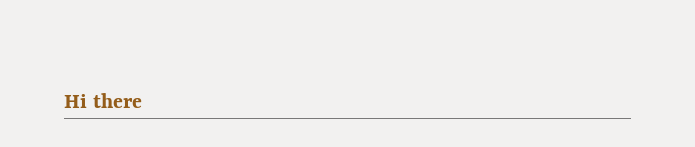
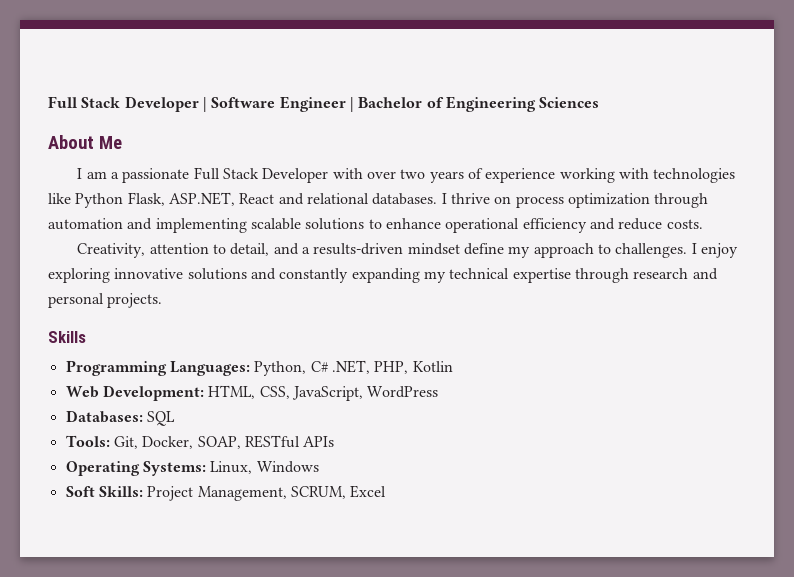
[64,93,143,108] Hi there -> [48,96,600,112] [48,135,122,149] [77,167,736,183] [48,192,709,208] [48,218,703,233] [77,243,738,258] [48,268,718,283] [48,293,163,308] [48,331,86,343] [65,360,453,376] [65,385,439,401] [65,410,175,426] [65,435,335,449] [65,461,319,476] [65,485,387,501] Full Stack Developer | Software Engineer | Bachelor of Engineering Sciences // About Me // I am a passionate Full Stack Developer with over two years of experience working with technologies like Python Flask, ASP.NET, React and relational databases. I thrive on process optimization through automation and implementing scalable solutions to enhance operational efficiency and reduce costs. // Creativity, attention to detail, and a results-driven mindset define my approach to challenges. I enjoy exploring innovative solutions and constantly expanding my technical expertise through research and personal projects. // Skills // Programming Languages: Python, C# .NET, PHP, Kotlin // Web Development: HTML, CSS, JavaScript, WordPress // Databases: SQL // Tools: Git, Docker, SOAP, RESTful APIs // Operating Systems: Linux, Windows // Soft Skills: Project Management, SCRUM, Excel

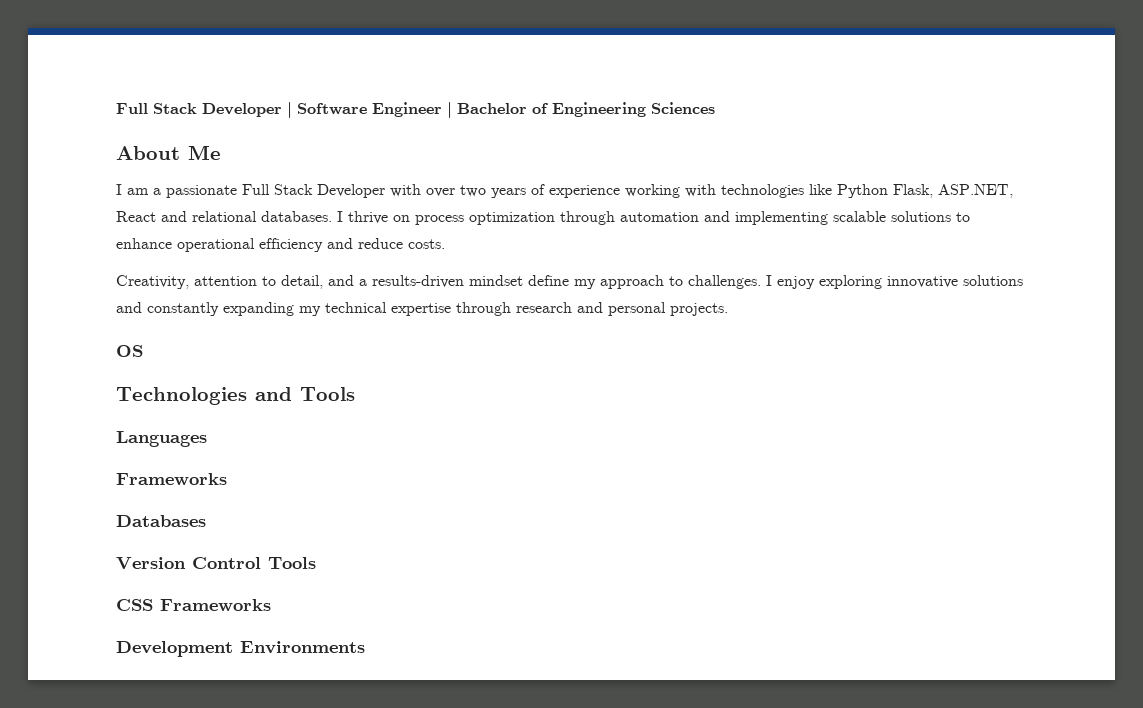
[48,331,86,343] [65,360,453,376] [65,385,439,401] [65,410,175,426] [65,435,335,449] [65,461,319,476] [65,485,387,501] Skills // Programming Languages: Python, C# .NET, PHP, Kotlin // Web Development: HTML, CSS, JavaScript, WordPress // Databases: SQL // Tools: Git, Docker, SOAP, RESTful APIs // Operating Systems: Linux, Windows // Soft Skills: Project Management, SCRUM, Excel -> [116,345,143,357] [116,387,355,405] [116,431,207,447] [116,473,227,485] [116,515,206,527] [116,557,316,569] [116,599,271,611] [116,641,365,657] OS // Technologies and Tools // Languages // Frameworks // Databases // Version Control Tools // CSS Frameworks // Development Environments

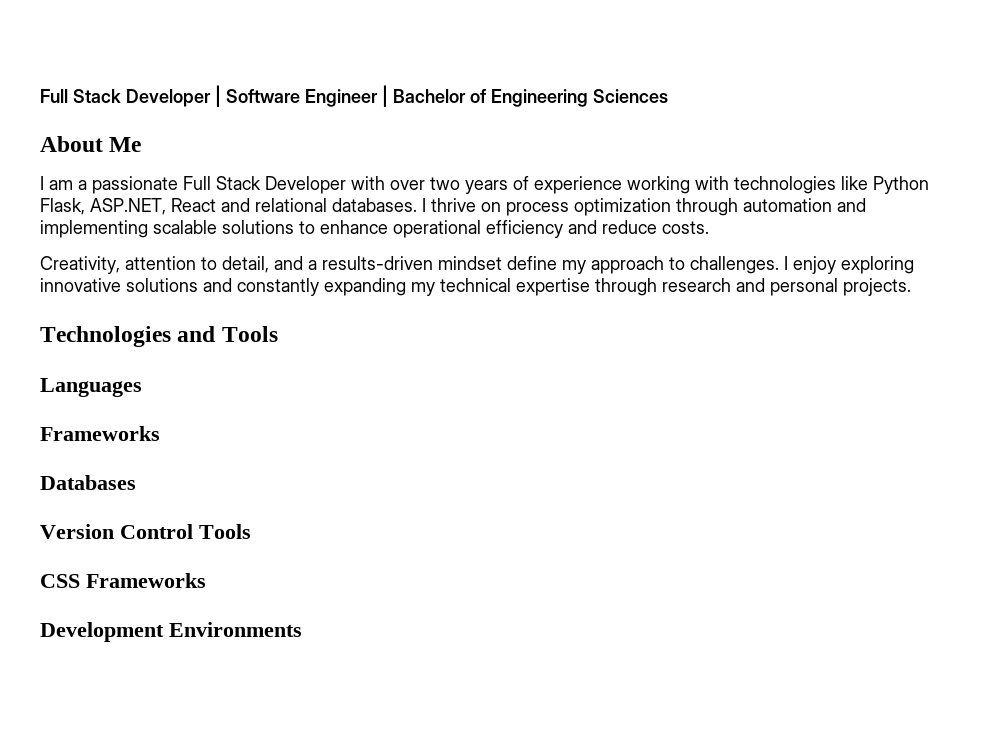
[116,345,143,357] // OS -> (911, 287) none

